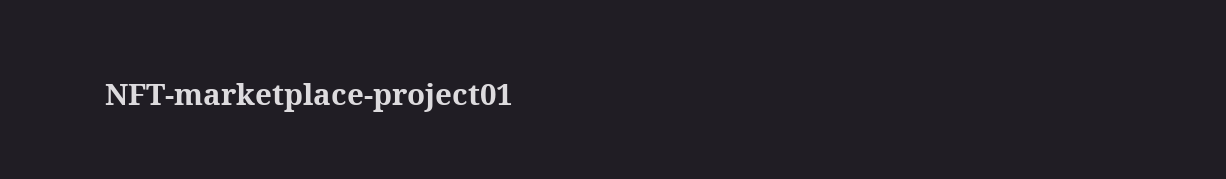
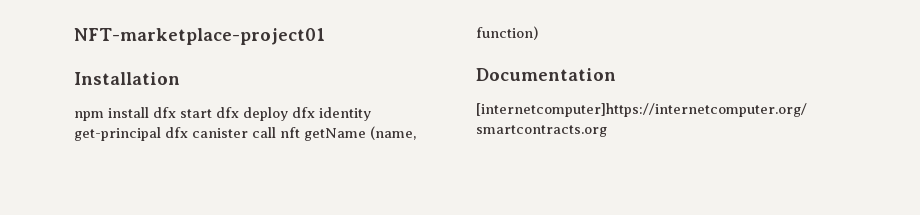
(512, 97) none -> [74,72,180,85] [74,107,371,121] [74,126,416,141] [476,26,538,40] [476,68,616,81] [476,103,807,117] [476,125,607,137] // Installation // npm install dfx start dfx deploy dfx identity get-principal dfx canister call nft getName (name, function) // Documentation // [internetcomputer]https://internetcomputer.org/ smartcontracts.org

